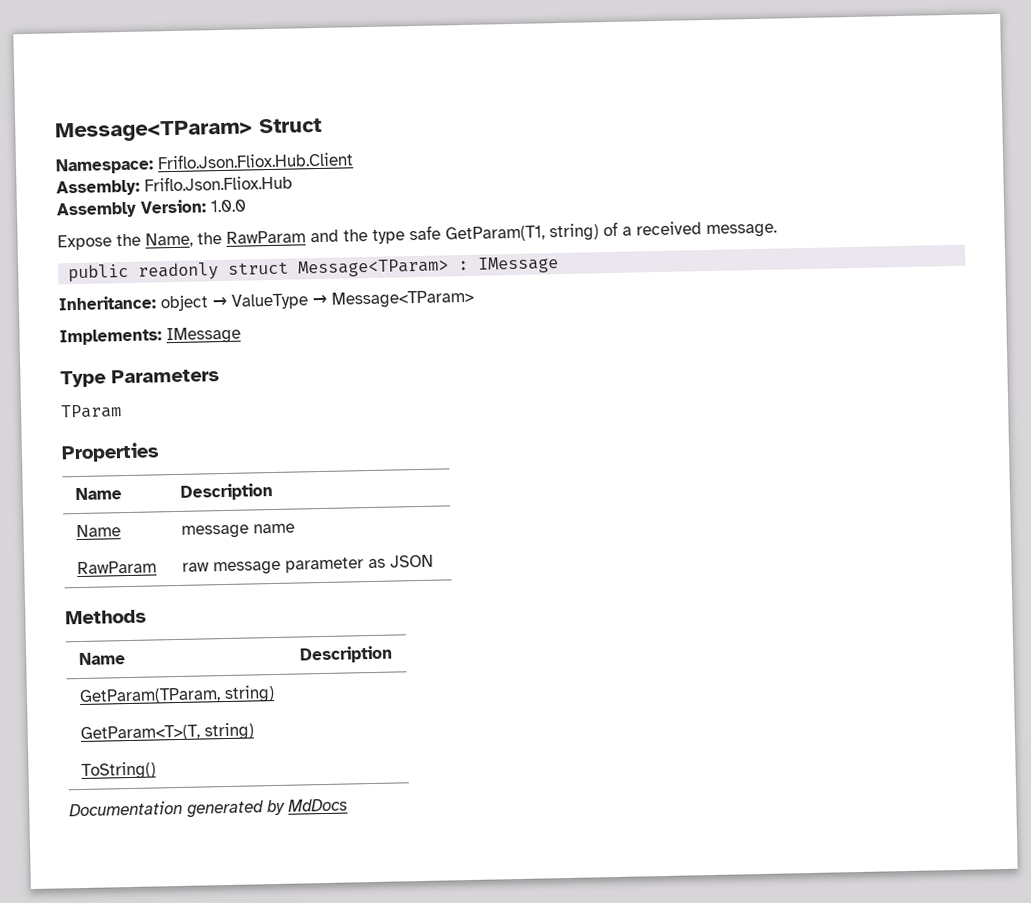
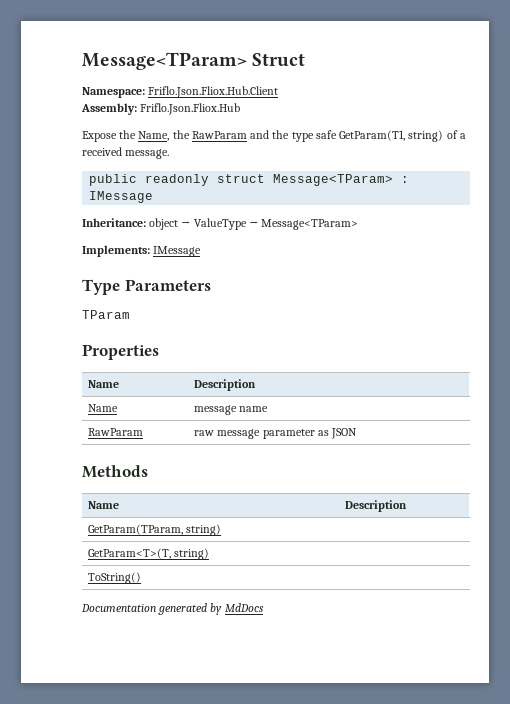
[56,199,247,219] // Assembly Version: 1.0.0 -> (241, 109) none

